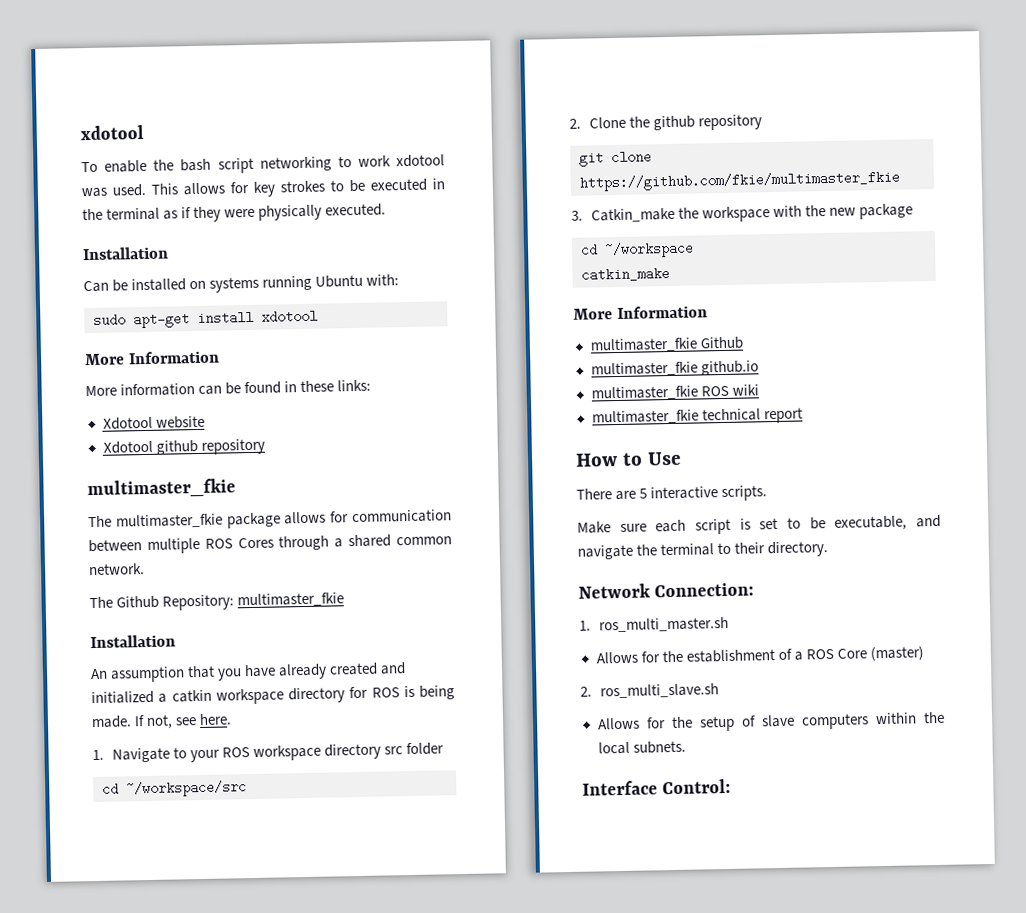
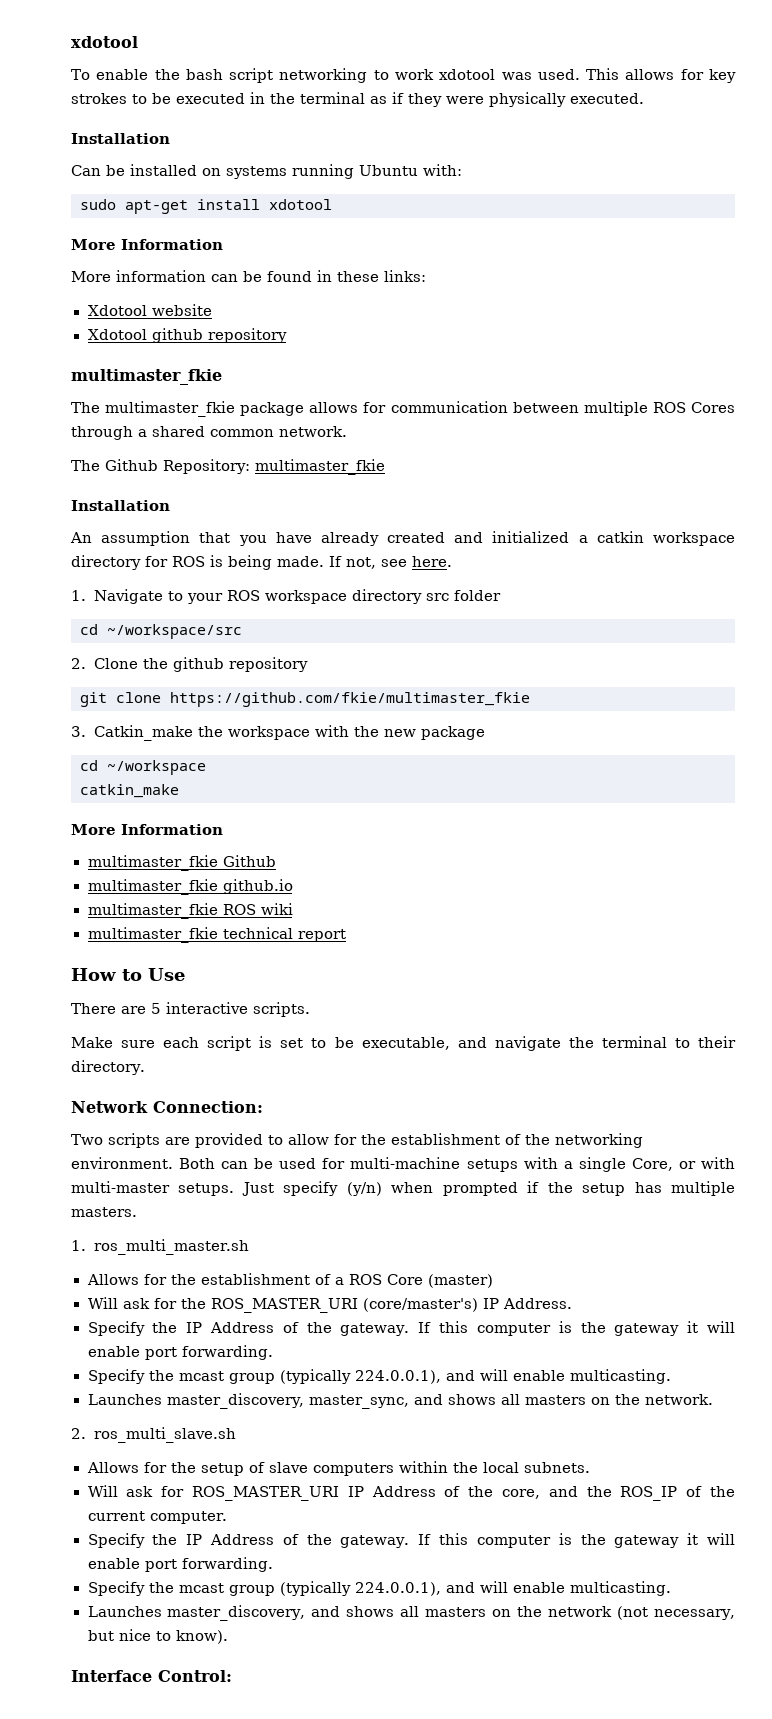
(755, 590) none -> [71,1133,643,1148] [71,1157,736,1172] [71,1181,735,1196] [71,1207,137,1217] // Two scripts are provided to allow for the establishment of the networking environment. Both can be used for multi-machine setups with a single Core, or with multi-master setups. Just specify (y/n) when prompted if the setup has multiple masters.
(924, 654) none -> [87,1297,572,1313] [87,1321,735,1336] [87,1345,273,1360] [87,1369,671,1384] [87,1393,714,1409] // Will ask for the ROS_MASTER_URI (core/master's) IP Address. // Specify the IP Address of the gateway. If this computer is the gateway it will enable port forwarding. // Specify the mcast group (typically 224.0.0.1), and will enable multicasting. // Launches master_discovery, master_sync, and shows all masters on the network.
(686, 747) none -> [87,1485,735,1501] [87,1511,228,1524] [87,1533,735,1548] [87,1557,273,1572] [87,1581,671,1596] [87,1605,736,1621] [87,1629,228,1644] // Will ask for ROS_MASTER_URI IP Address of the core, and the ROS_IP of the current computer. // Specify the IP Address of the gateway. If this computer is the gateway it will enable port forwarding. // Specify the mcast group (typically 224.0.0.1), and will enable multicasting. // Launches master_discovery, and shows all masters on the network (not necessary, but nice to know).

